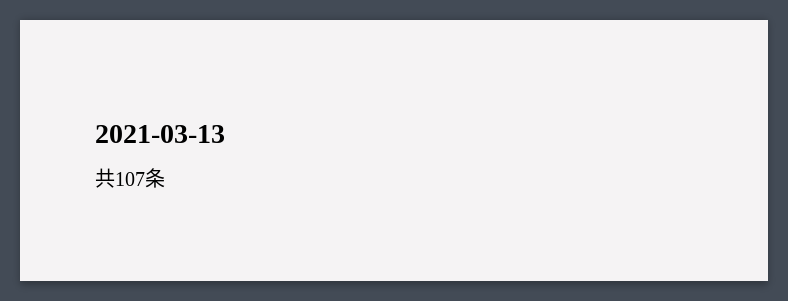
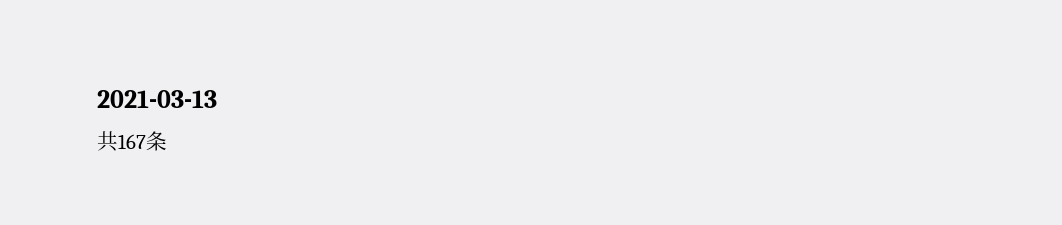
[115,172,145,186] 107 -> [118,134,146,149] 167

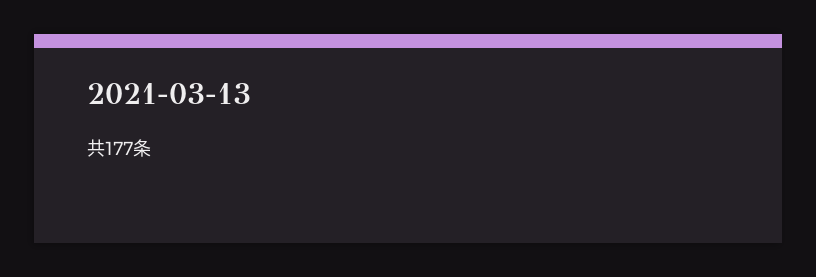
[118,134,146,149] 167 -> [105,141,133,155] 177

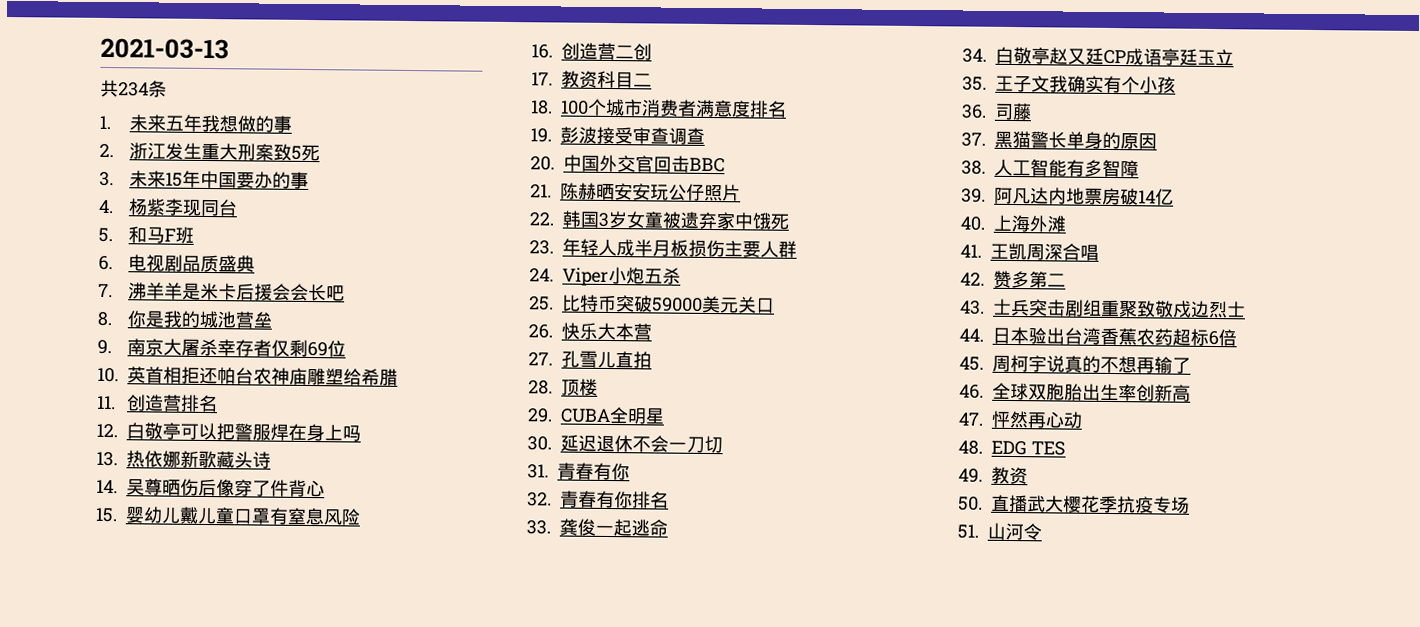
[105,141,133,155] 177 -> [118,82,149,97] 234
(151, 148) none -> [99,114,293,133] [99,142,321,162] [99,170,310,190] [98,198,239,217] [98,226,195,244] [98,254,256,273] [98,282,346,302] [97,310,273,329] [97,338,347,358] [97,366,399,386] [97,394,219,413] [96,422,362,442] [96,450,272,469] [96,478,326,498] [95,506,362,526] [531,42,653,61] [531,70,653,89] [530,98,788,118] [530,126,706,145] [530,154,725,173] [530,182,742,202] [529,210,789,230] [529,238,797,258] [529,266,681,286] [529,294,775,314] [528,322,652,341] [528,350,652,369] [528,378,598,396] [527,407,665,425] [527,434,723,454] [527,462,631,481] [527,490,669,509] [526,518,668,537] [962,46,1234,66] [962,75,1176,94] [961,103,1032,121] [961,130,1157,150] [961,158,1139,178] [961,187,1174,206] [960,214,1066,233] [960,242,1100,261] [960,270,1066,289] [960,298,1246,319] [959,326,1237,347] [959,354,1191,374] [959,382,1191,402] [958,410,1083,429] [958,440,1066,456] [958,466,1028,485] [958,494,1190,514] [957,522,1043,541] // 1.未来五年我想做的事 // 2.浙江发生重大刑案致5死 // 3.未来15年中国要办的事 // 4.杨紫李现同台 // 5.和马F班 // 6.电视剧品质盛典 // 7.沸羊羊是米卡后援会会长吧 // 8.你是我的城池营垒 // 9.南京大屠杀幸存者仅剩69位 // 10.英首相拒还帕台农神庙雕塑给希腊 // 11.创造营排名 // 12.白敬亭可以把警服焊在身上吗 // 13.热依娜新歌藏头诗 // 14.吴尊晒伤后像穿了件背心 // 15.婴幼儿戴儿童口罩有窒息风险 // 16.创造营二创 // 17.教资科目二 // 18. 100个城市消费者满意度排名 // 19.彭波接受审查调查 // 20.中国外交官回击BBC // 21.陈赫晒安安玩公仔照片 // 22.韩国3岁女童被遗弃家中饿死 // 23.年轻人成半月板损伤主要人群 // 24. Viper小炮五杀 // 25.比特币突破59000美元关口 // 26.快乐大本营 // 27.孔雪儿直拍 // 28.顶楼 // 29. CUBA全明星 // 30.延迟退休不会一刀切 // 31.青春有你 // 32.青春有你排名 // 33.龚俊一起逃命 // 34.白敬亭赵又廷CP成语亭廷玉立 // 35.王子文我确实有个小孩 // 36.司藤 // 37.黑猫警长单身的原因 // 38.人工智能有多智障 // 39.阿凡达内地票房破14亿 // 40.上海外滩 // 41.王凯周深合唱 // 42.赞多第二 // 43.士兵突击剧组重聚致敬戍边烈士 // 44.日本验出台湾香蕉农药超标6倍 // 45.周柯宇说真的不想再输了 // 46.全球双胞胎出生率创新高 // 47.怦然再心动 // 48. EDG TES // 49.教资 // 50.直播武大樱花季抗疫专场 // 51.山河令

